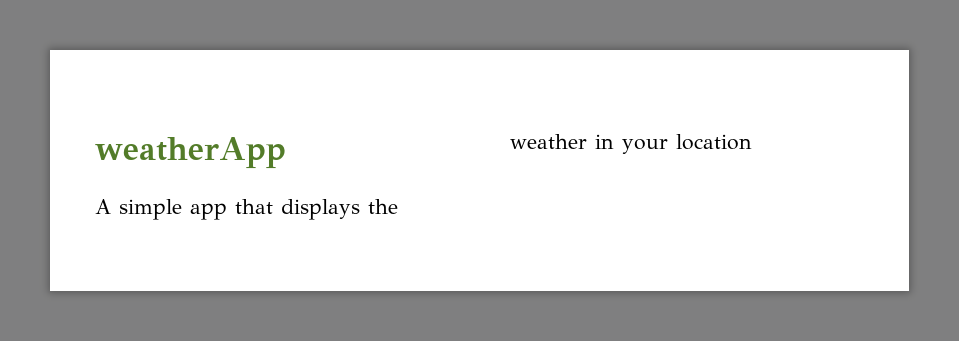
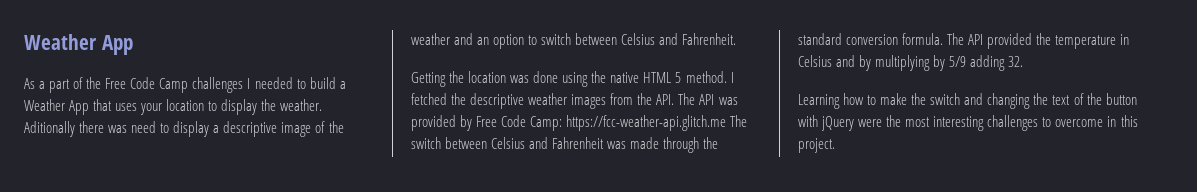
[95,137,286,169] [95,199,398,220] [510,134,752,154] weatherApp // A simple app that displays the weather in your location -> [24,34,133,55] [24,77,346,93] [24,99,323,115] [24,121,344,137] [411,33,737,49] [411,71,734,87] [411,93,738,109] [411,115,748,131] [411,137,719,153] [798,33,1130,49] [798,55,1024,71] [798,93,1137,109] [798,115,1138,131] [798,138,835,153] Weather App // As a part of the Free Code Camp challenges I needed to build a Weather App that uses your location to display the weather. Aditionally there was need to display a descriptive image of the weather and an option to switch between Celsius and Fahrenheit. // Getting the location was done using the native HTML 5 method. I fetched the descriptive weather images from the API. The API was provided by Free Code Camp: https://fcc-weather-api.glitch.me The switch between Celsius and Fahrenheit was made through the standard conversion formula. The API provided the temperature in Celsius and by multiplying by 5/9 adding 32. // Learning how to make the switch and changing the text of the button with jQuery were the most interesting challenges to overcome in this project.

